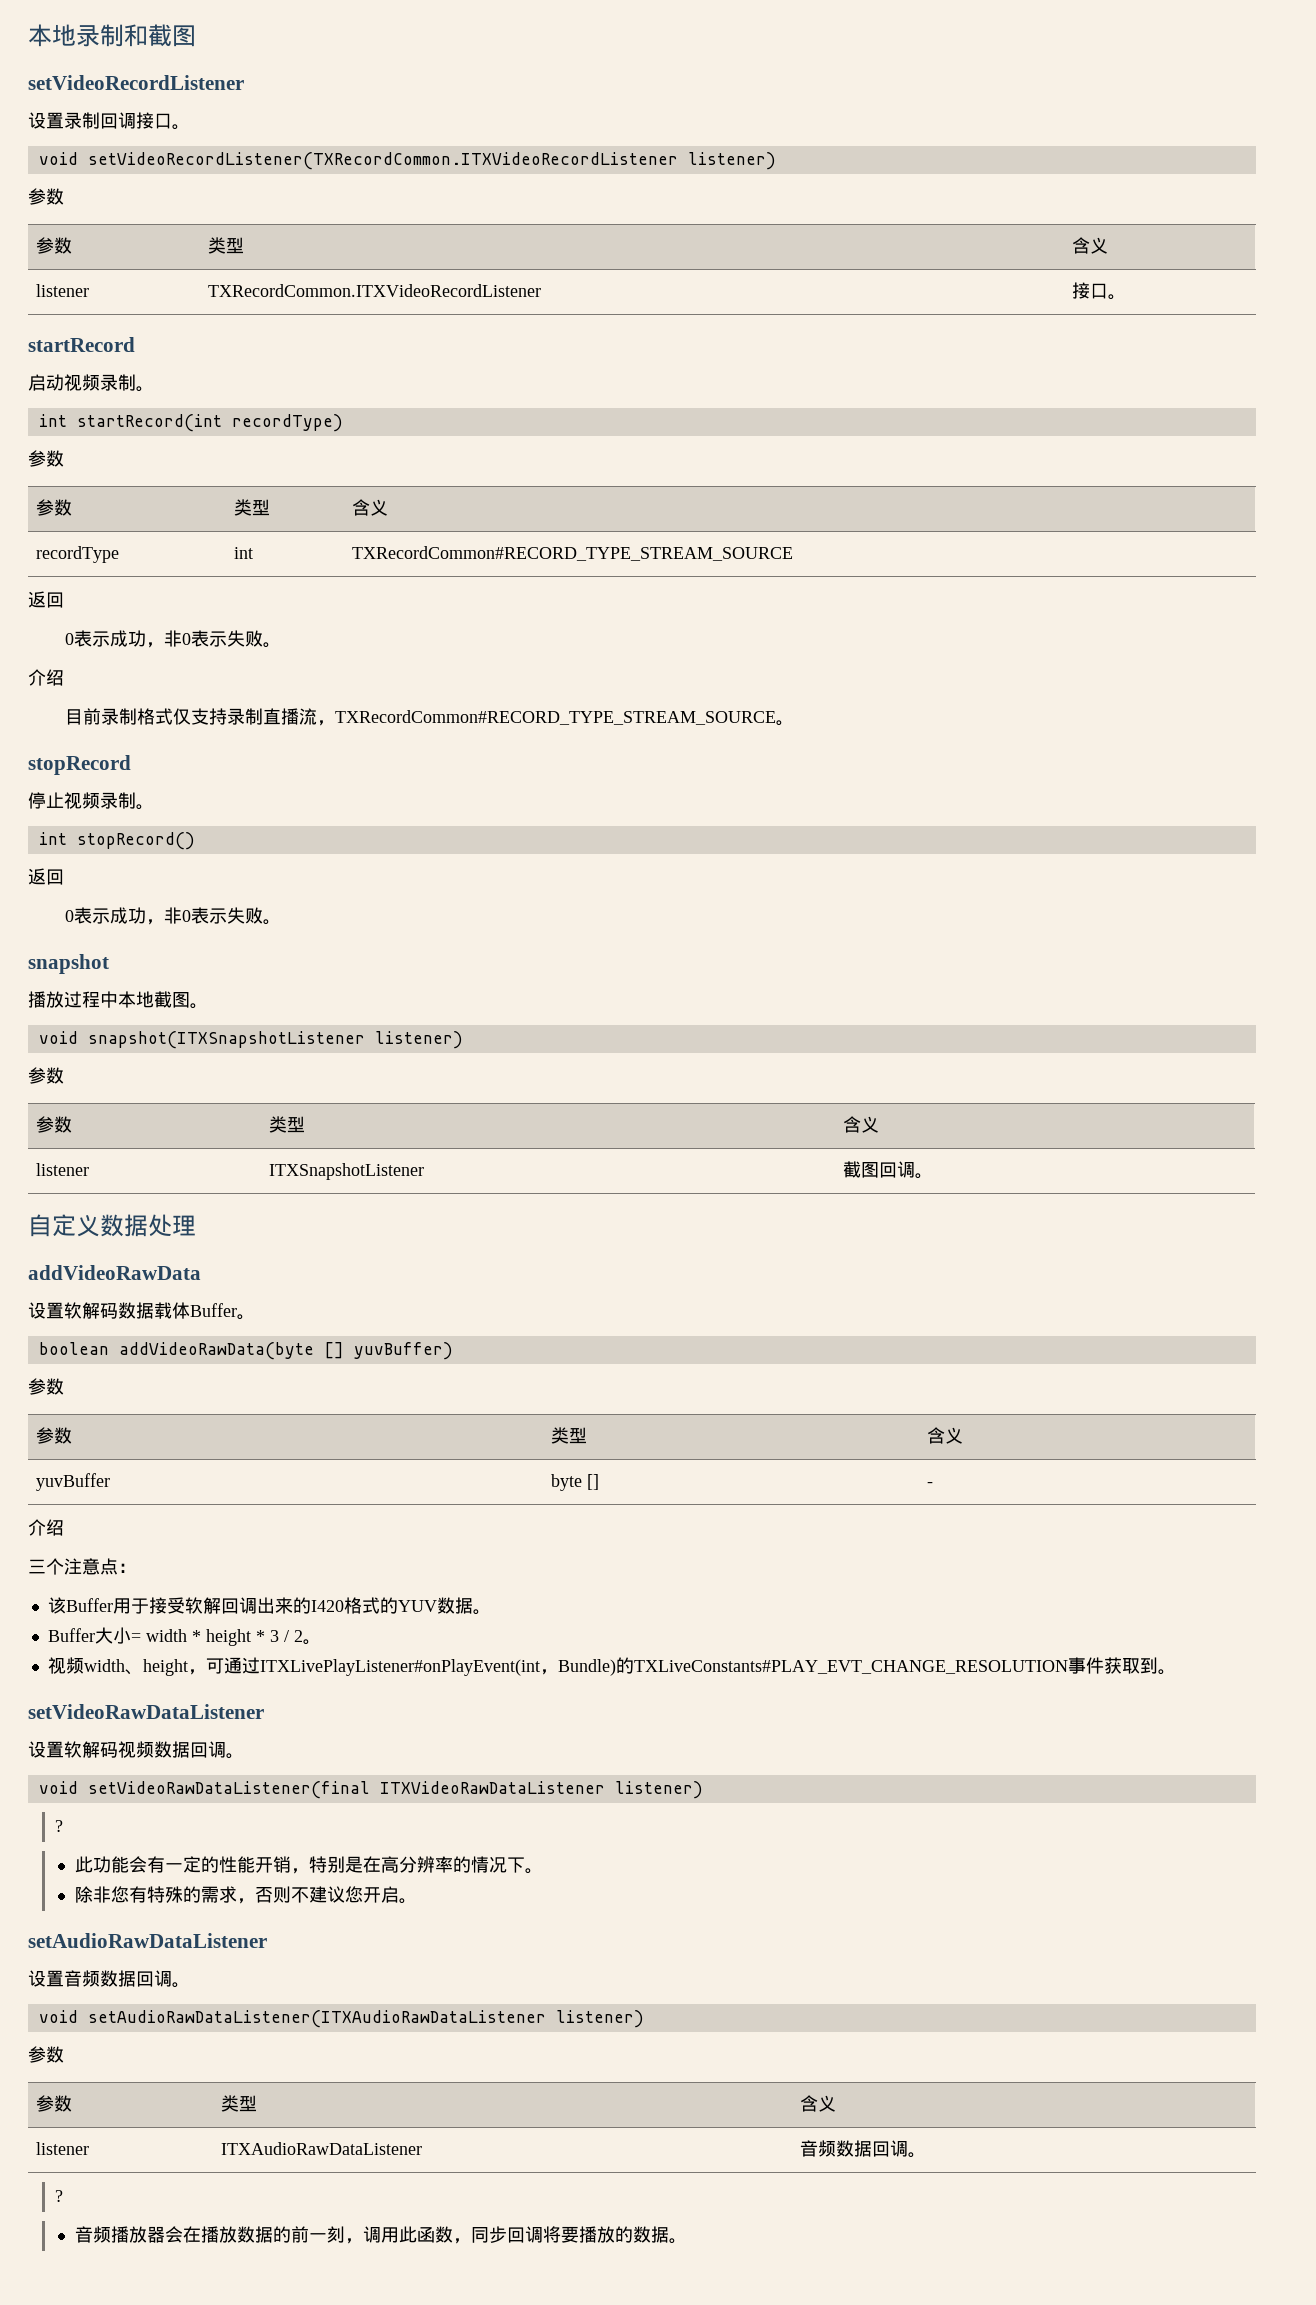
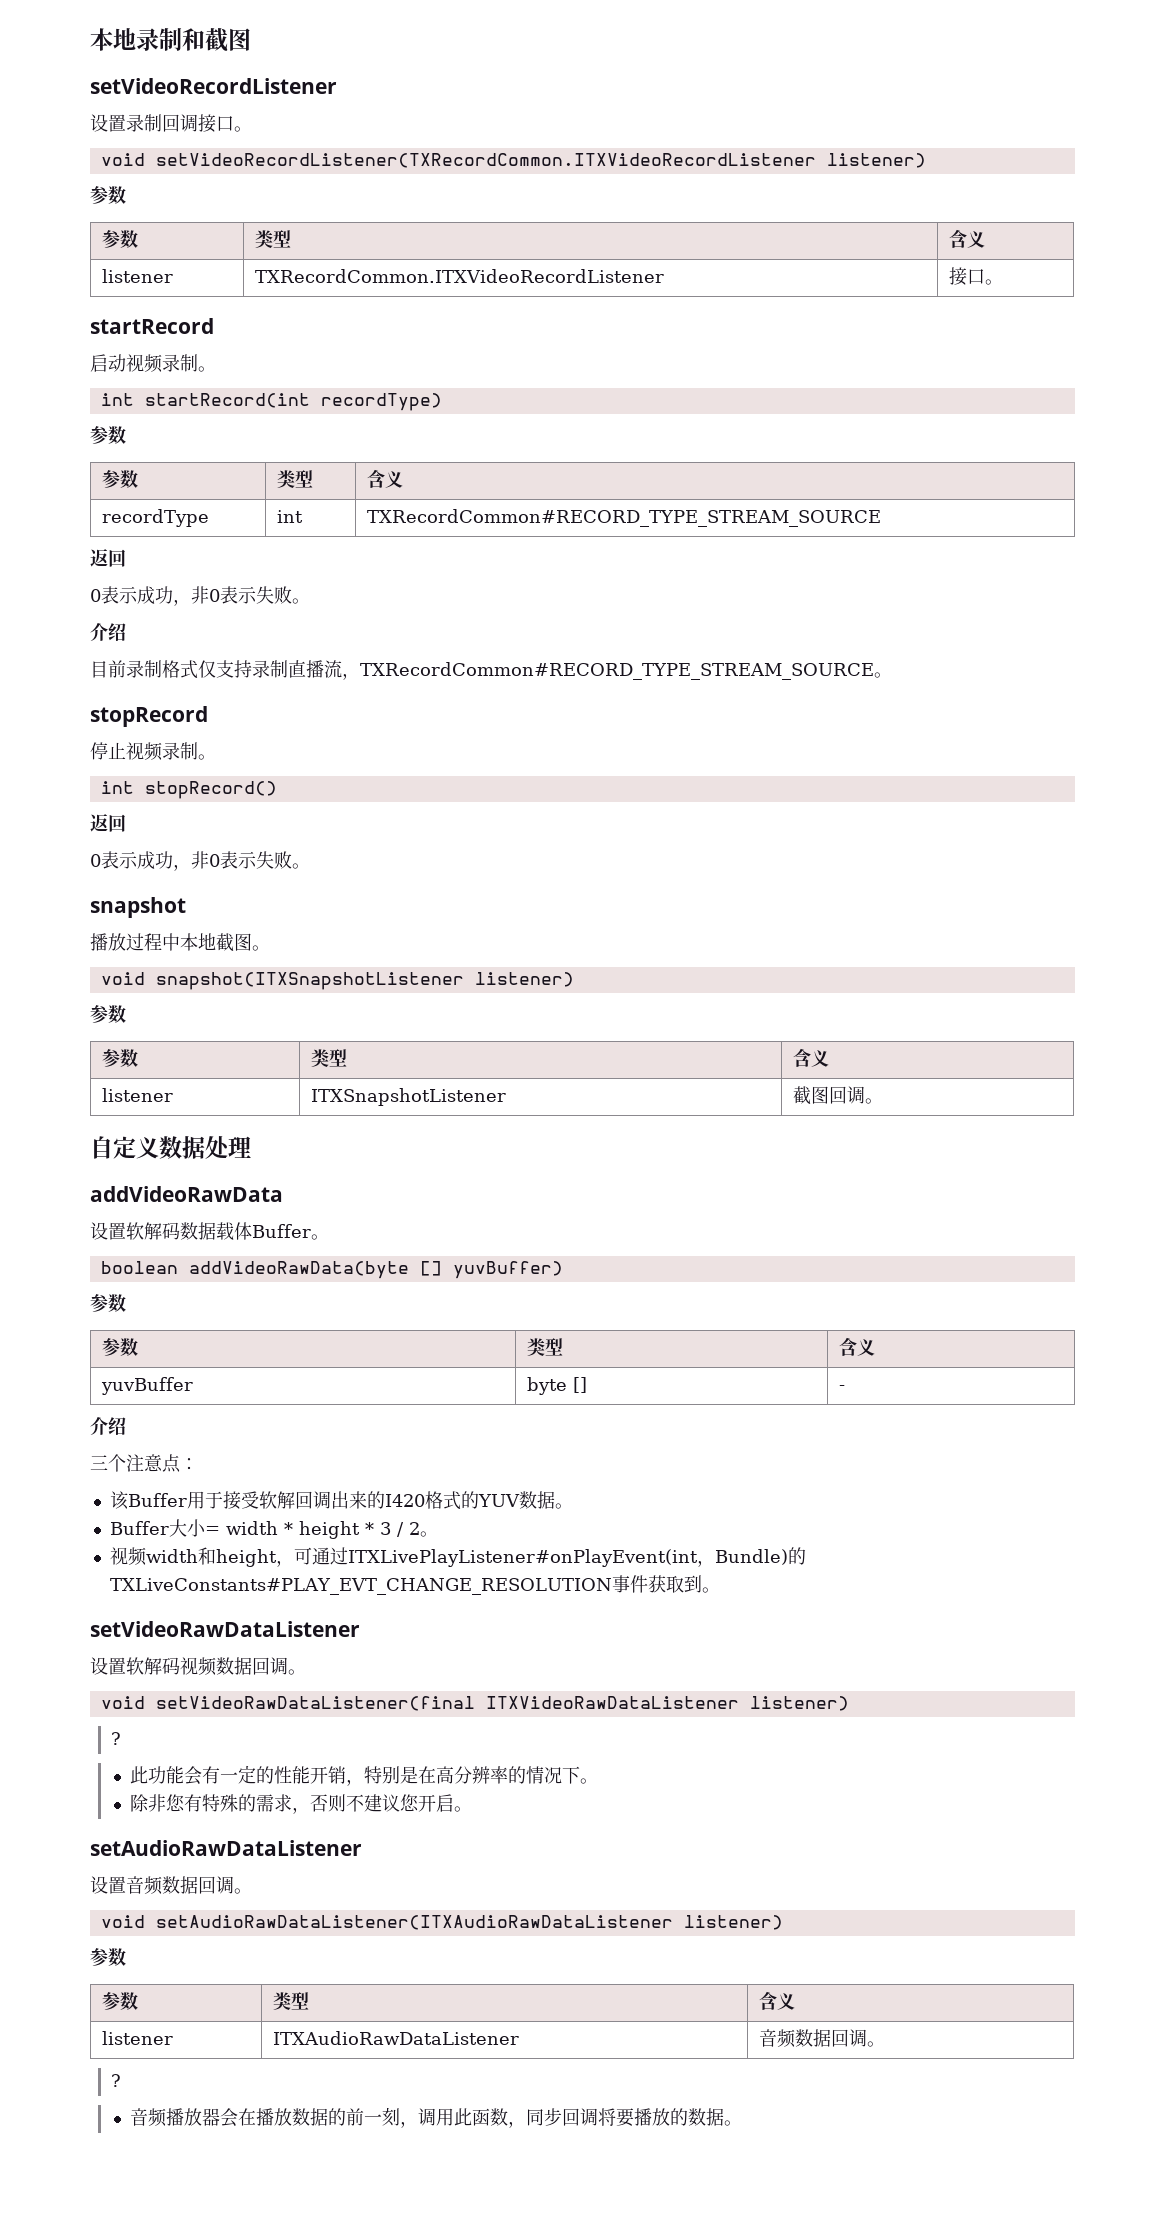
[124,1669,143,1675] 、 -> [197,1547,216,1565] 和

